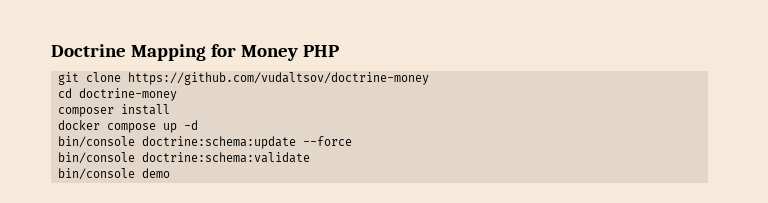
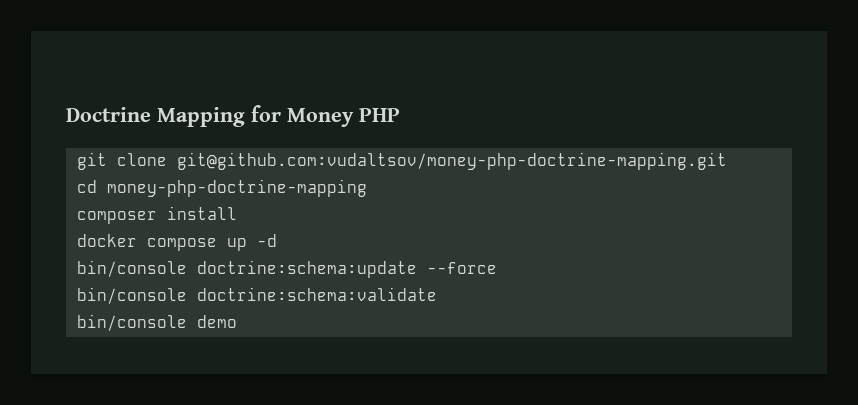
[128,72,430,85] https://github.com/vudaltsov/doctrine-money -> [176,152,727,170] git@github.com:vudaltsov/money-php-doctrine-mapping.git
[79,88,178,101] doctrine-money -> [106,179,367,197] money-php-doctrine-mapping

